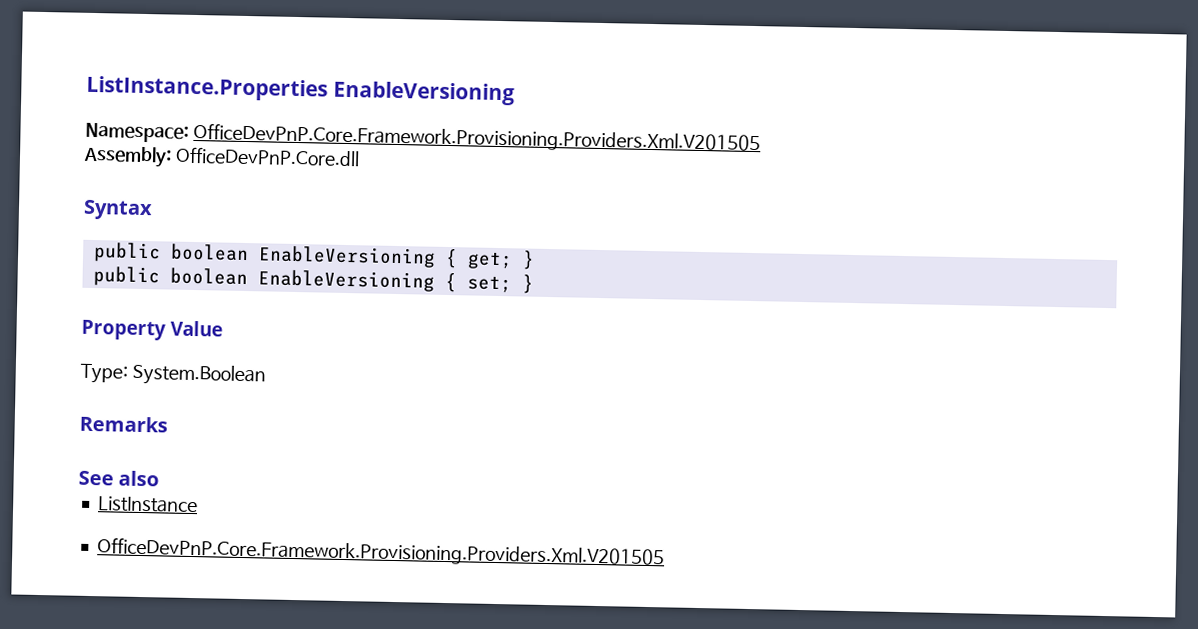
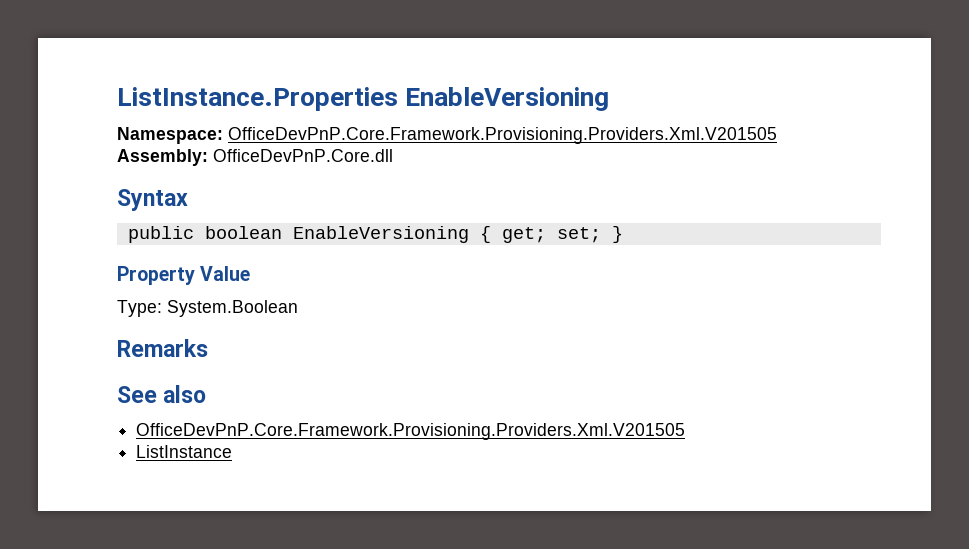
[521,250,535,270] [92,266,457,293] } // public boolean EnableVersioning { -> (546, 235) none
(160, 478) none -> [136,423,686,440] // OfficeDevPnP.Core.Framework.Provisioning.Providers.Xml.V201505
[96,537,665,569] // OfficeDevPnP.Core.Framework.Provisioning.Providers.Xml.V201505 -> (233, 451) none

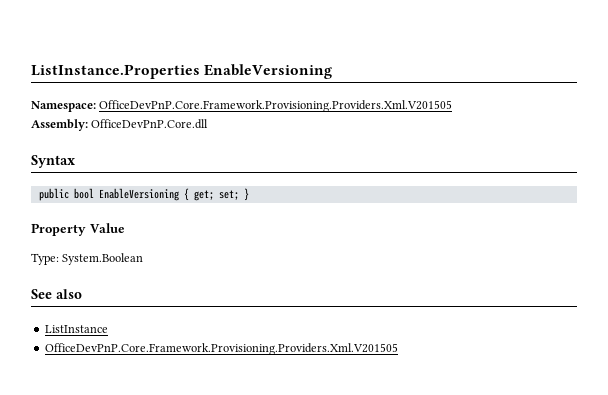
[204,226,282,239] boolean -> [73,188,94,199] bool
[117,339,208,357] // Remarks -> (144, 259) none
[136,423,686,440] [136,445,233,458] // OfficeDevPnP.Core.Framework.Provisioning.Providers.Xml.V201505 // ListInstance -> [44,325,108,333] [44,343,398,355] // ListInstance // OfficeDevPnP.Core.Framework.Provisioning.Providers.Xml.V201505

